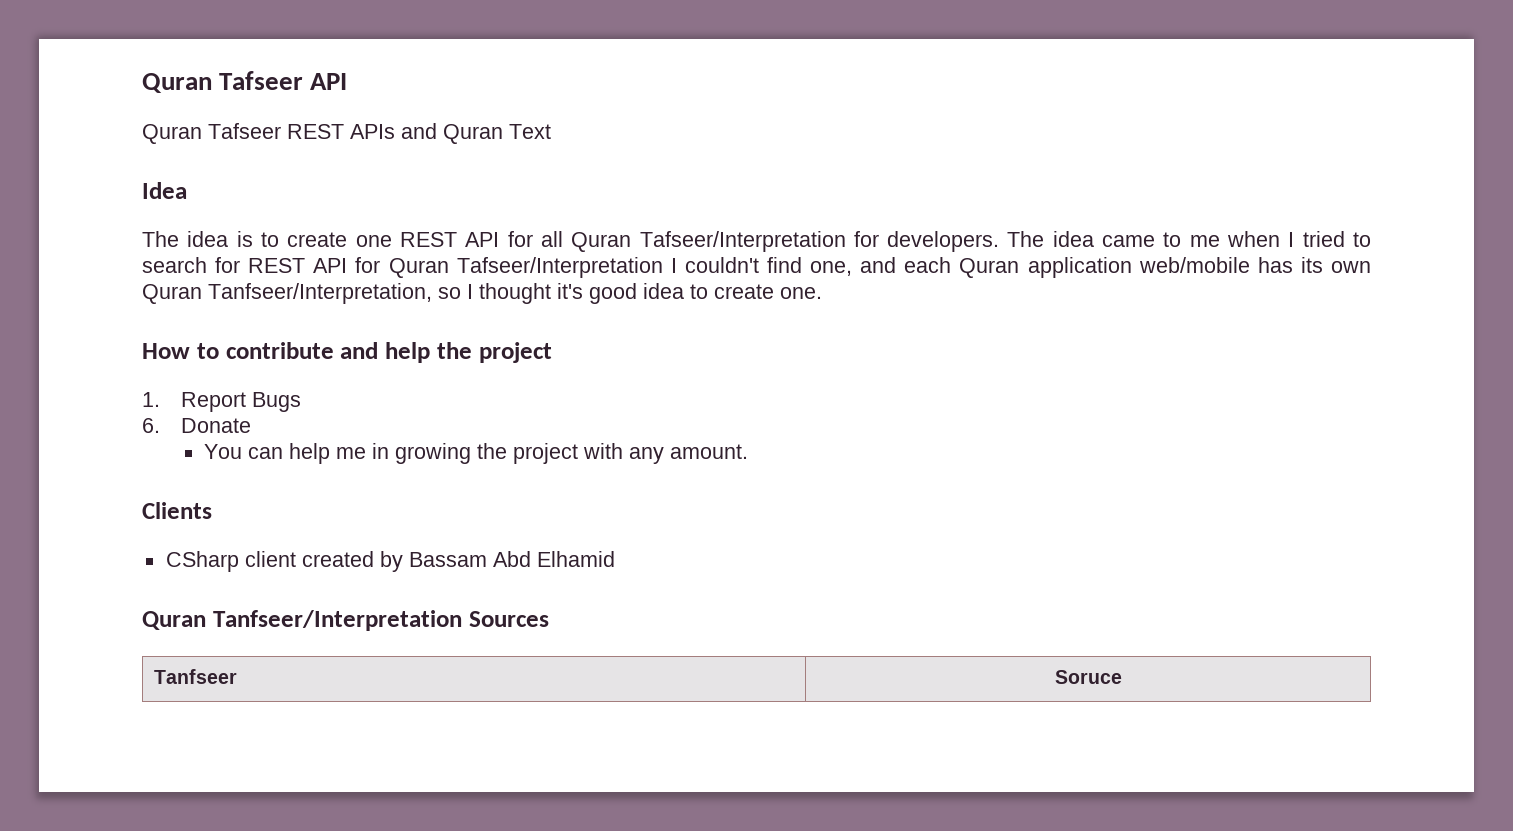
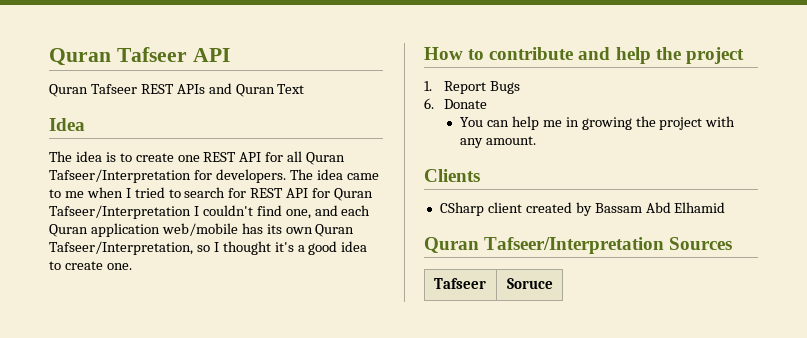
[208,283,432,304] Tanfseer/Interpretation, -> [49,241,193,255] Tafseer/Interpretation,
(583, 291) none -> [297,245,305,252] a
[212,610,462,631] Tanfseer/Interpretation -> [484,237,665,254] Tafseer/Interpretation
[153,669,237,684] Tanfseer -> [433,278,486,289] Tafseer

